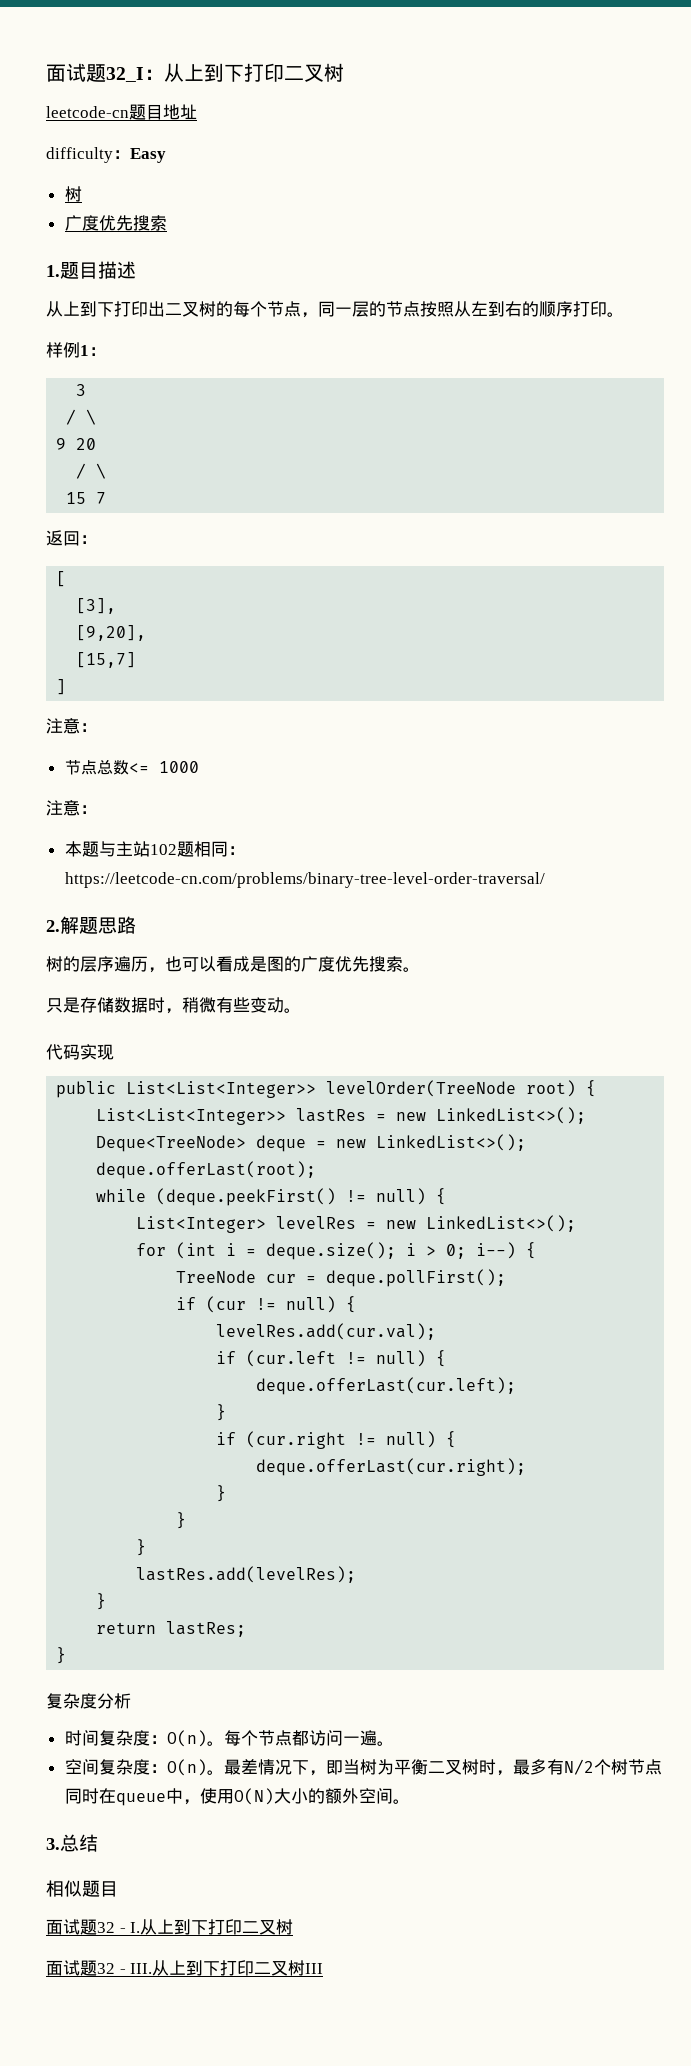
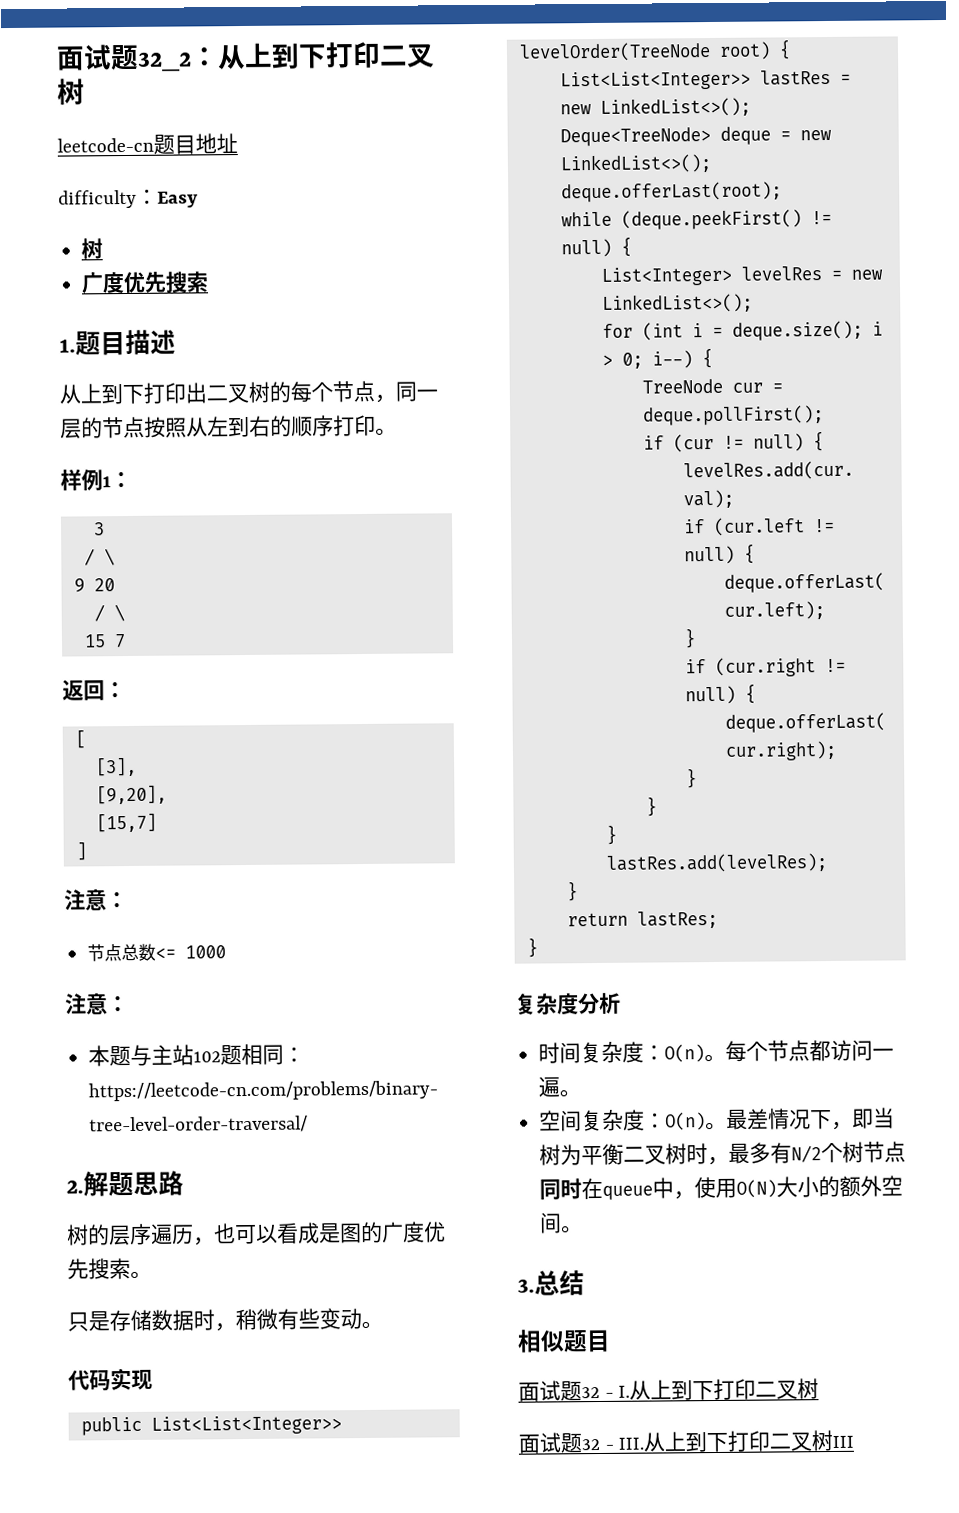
[46,63,144,82] 面试题32_I -> [56,44,192,72] 面试题32_2

